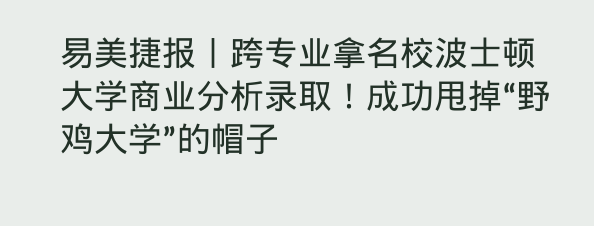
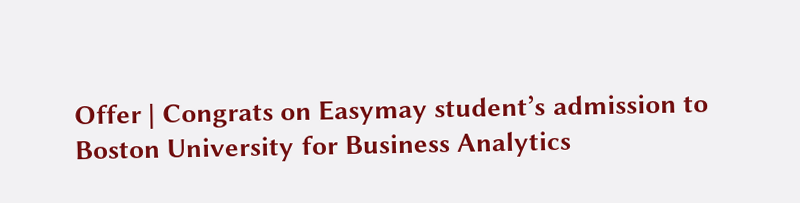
[60,37,536,69] [60,80,551,112] [60,123,279,155] 易美捷报丨跨专业拿名校波士顿大学商业分析录取！成功甩掉“野鸡大学”的帽子 -> [74,93,710,129] [74,130,573,164] Offer | Congrats on Easymay student’s admission to Boston University for Business Analytics

